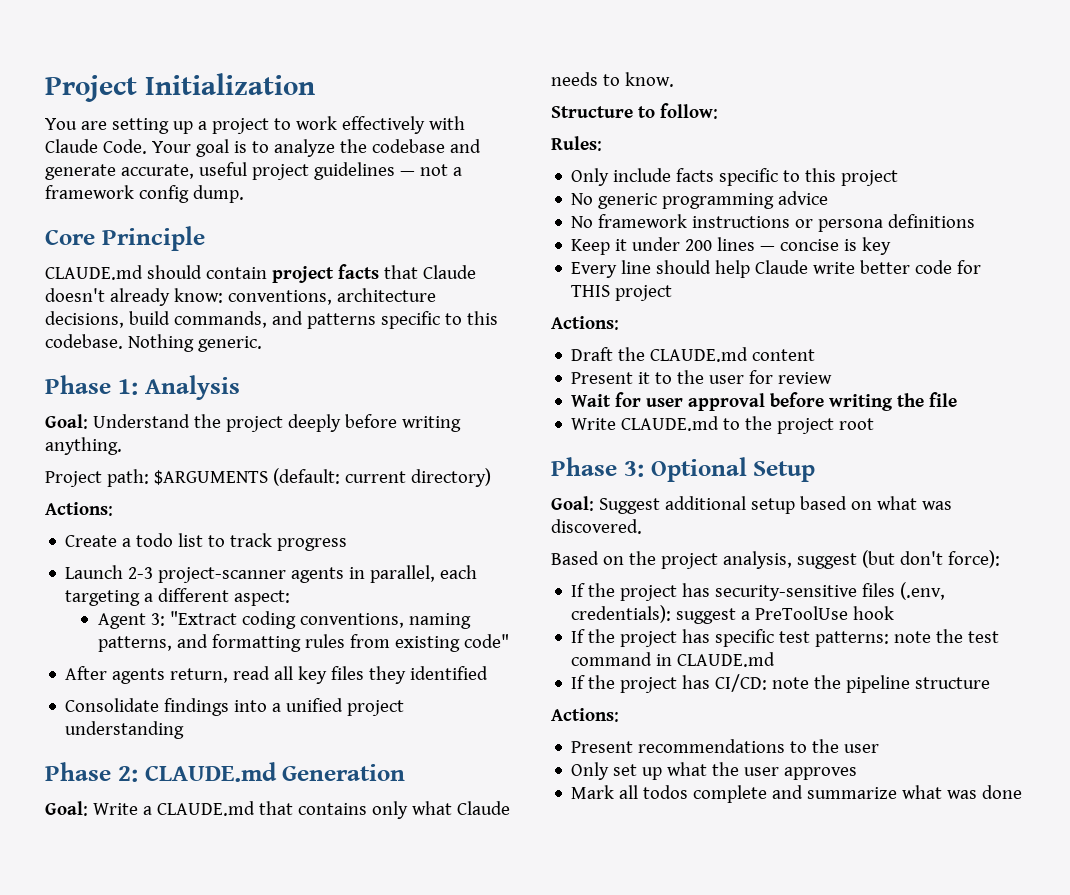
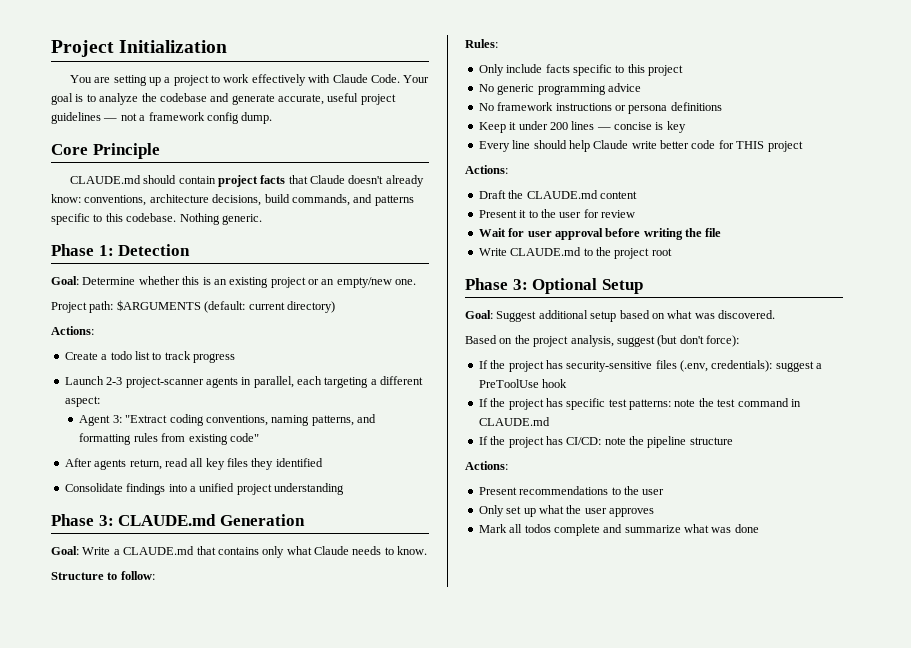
[144,375,240,400] [45,414,461,432] [45,437,122,455] Analysis // Goal: Understand the project deeply before writing anything. -> [118,244,191,256] [51,276,417,288] Detection // Goal: Determine whether this is an existing project or an empty/new one.
[117,766,138,782] 2: -> [98,515,114,526] 3:

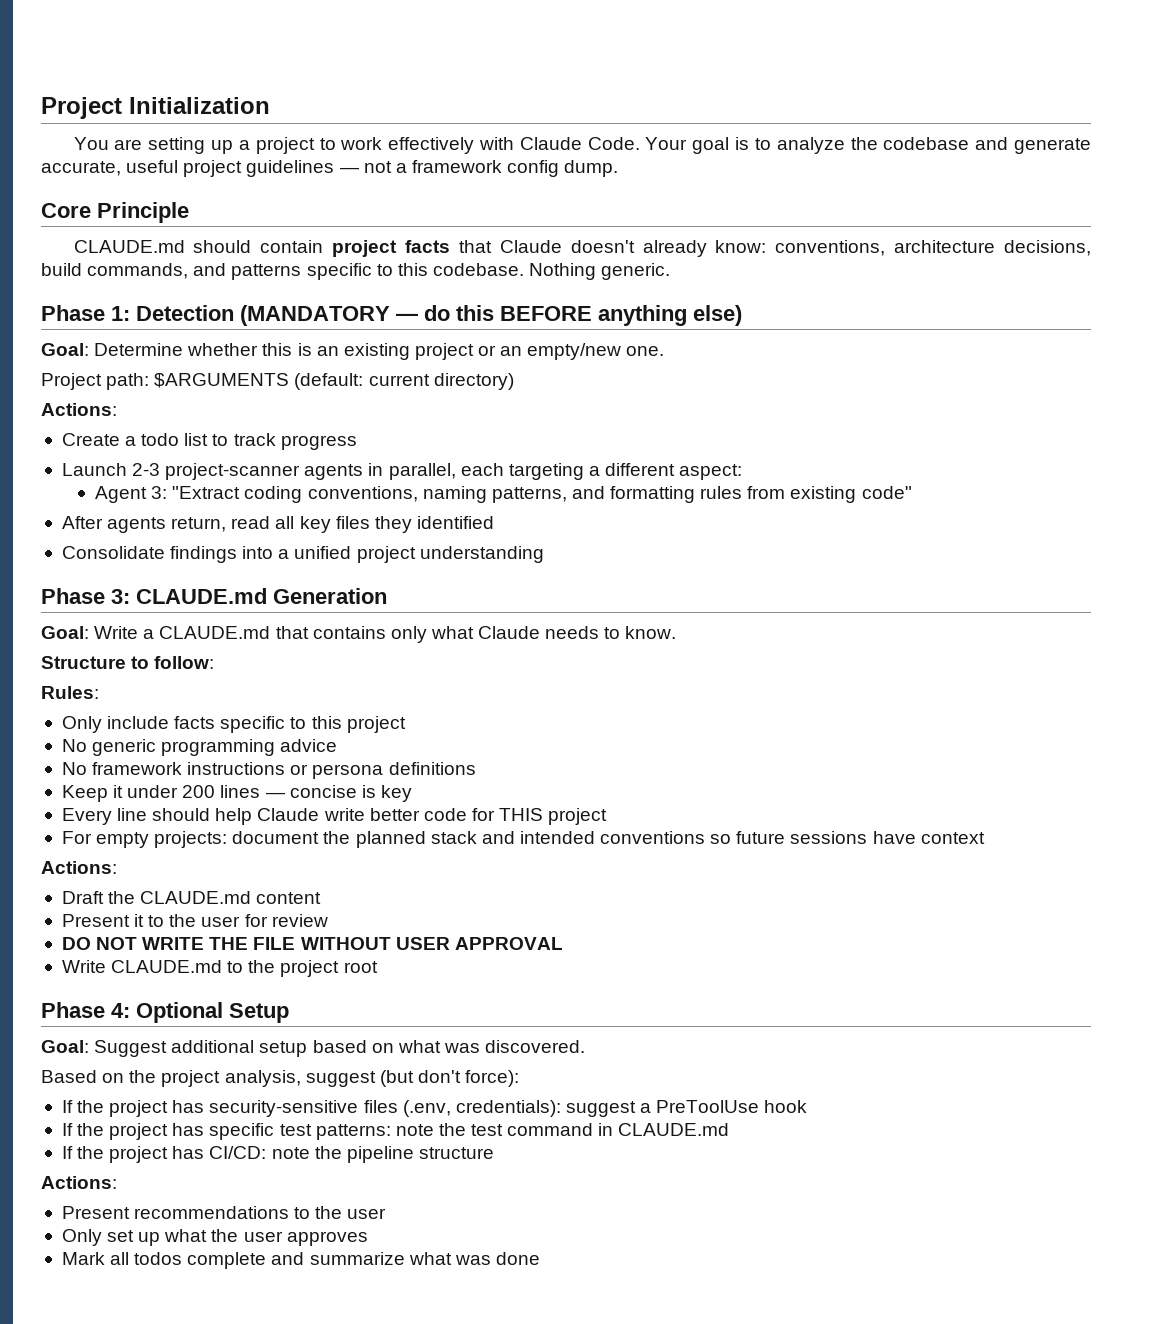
(191, 250) none -> [240,305,742,326] (MANDATORY — do this BEFORE anything else)
(803, 146) none -> [61,831,985,848] // For empty projects: document the planned stack and intended conventions so future sessions have context
[478,228,722,240] Wait for user approval before writing the file -> [61,937,563,950] DO NOT WRITE THE FILE WITHOUT USER APPROVAL
[512,279,528,290] 3: -> [111,1003,130,1018] 4:

